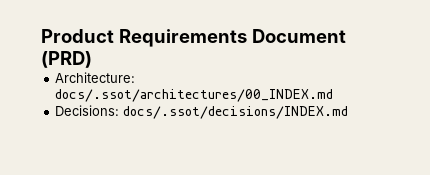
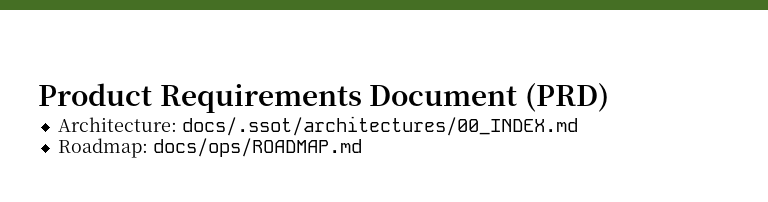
[55,105,349,119] Decisions: docs/.ssot/decisions/INDEX.md -> [57,138,362,158] Roadmap: docs/ops/ROADMAP.md

